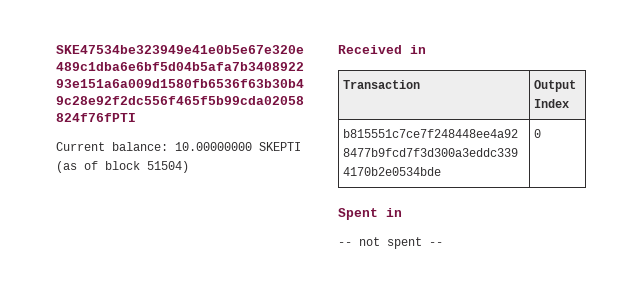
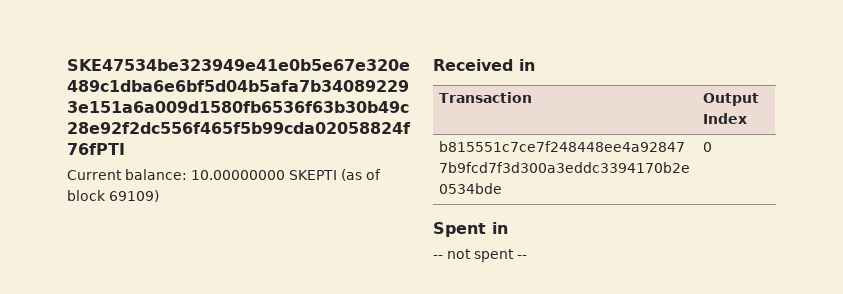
[147,161,189,173] 51504) -> [109,190,159,202] 69109)

